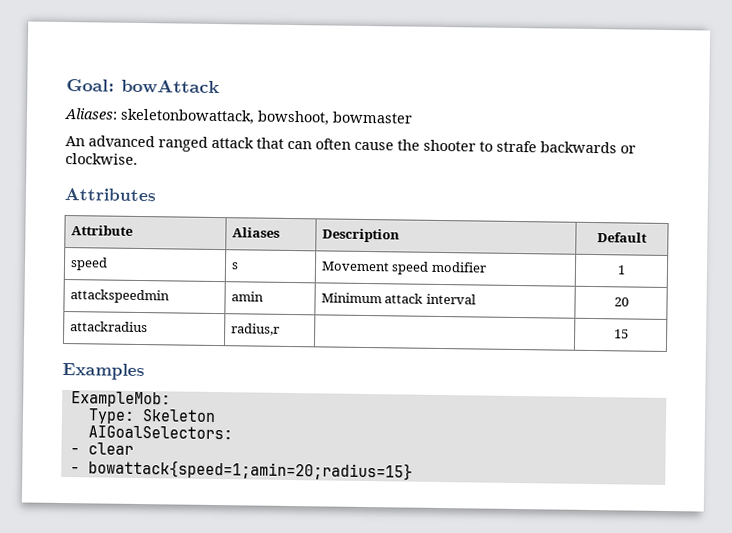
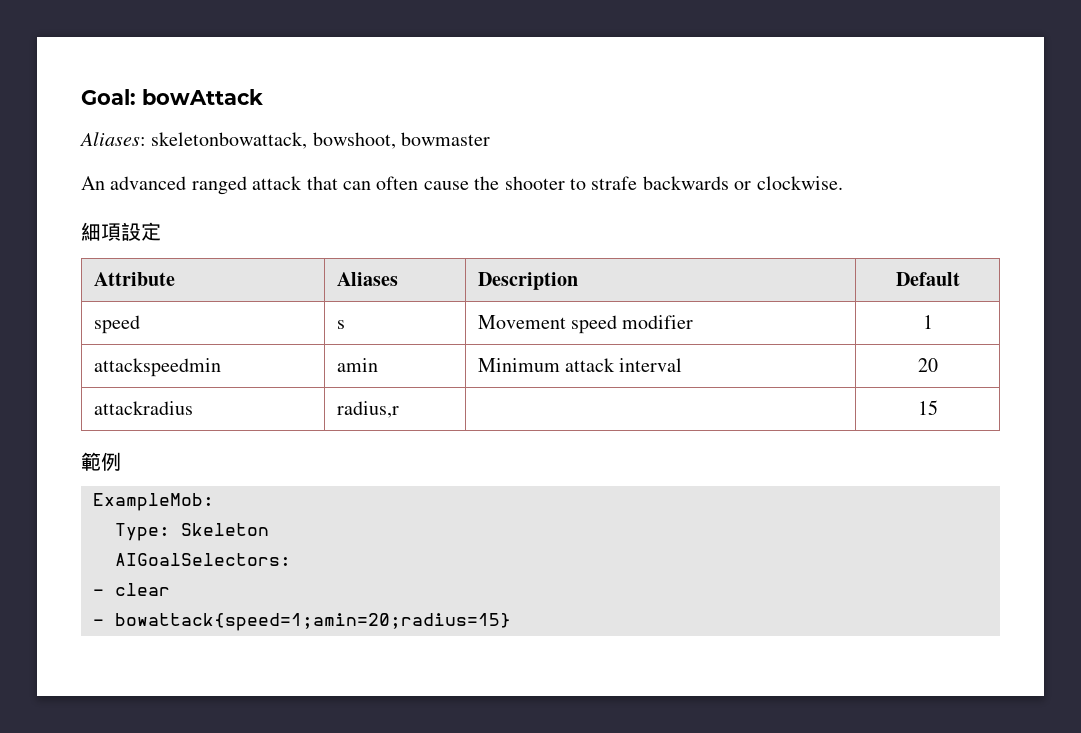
[64,188,157,202] Attributes -> [81,222,161,241] 細項設定
[62,362,145,381] Examples -> [81,452,121,471] 範例

